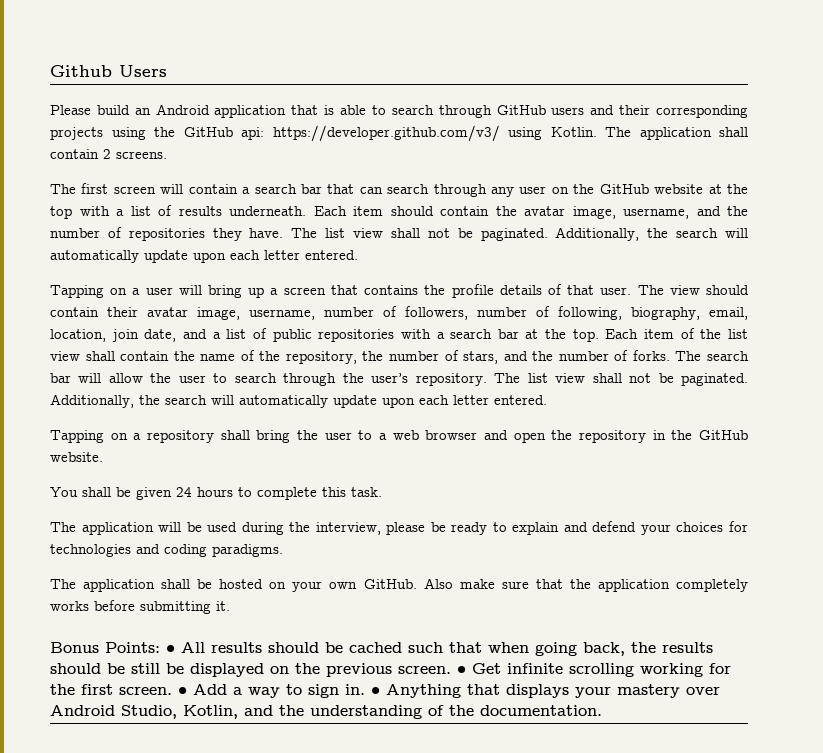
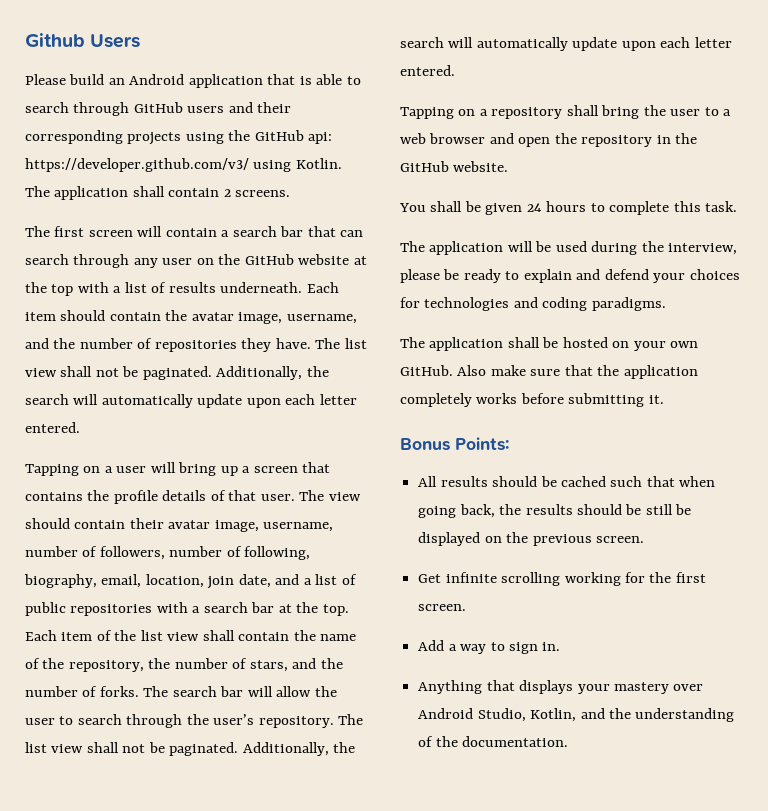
[166,645,175,653] • -> (509, 444) //
[457,666,466,674] • -> (644, 539) //
[178,687,187,695] • -> (467, 607) //
[371,687,380,695] • -> (561, 646) //

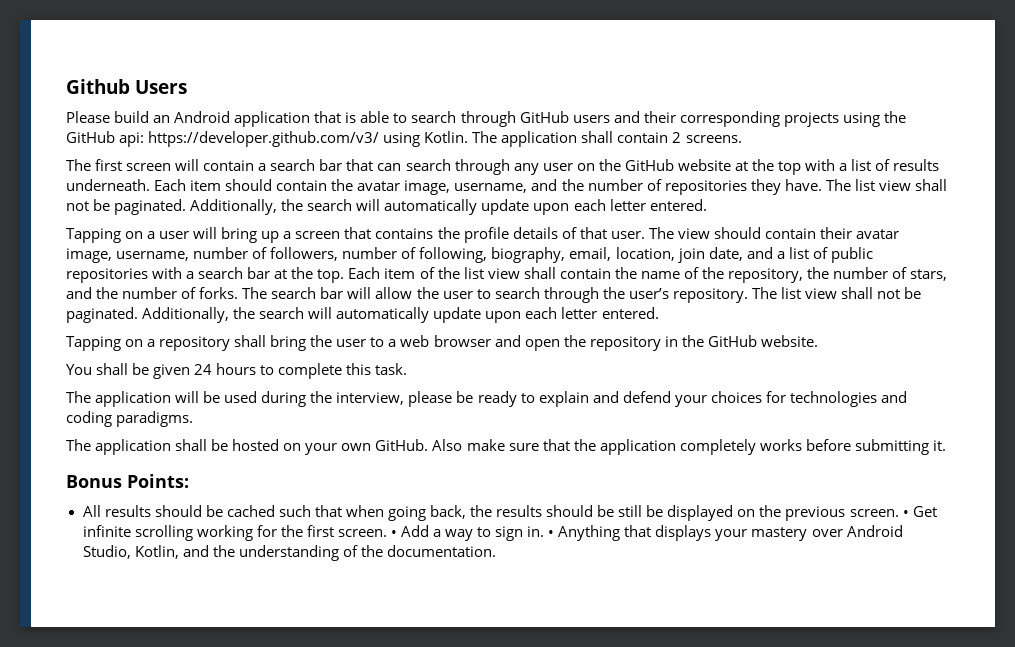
(644, 539) // -> [902,510,909,517] •
(467, 607) // -> [390,530,397,537] •
(561, 646) // -> [548,530,555,537] •

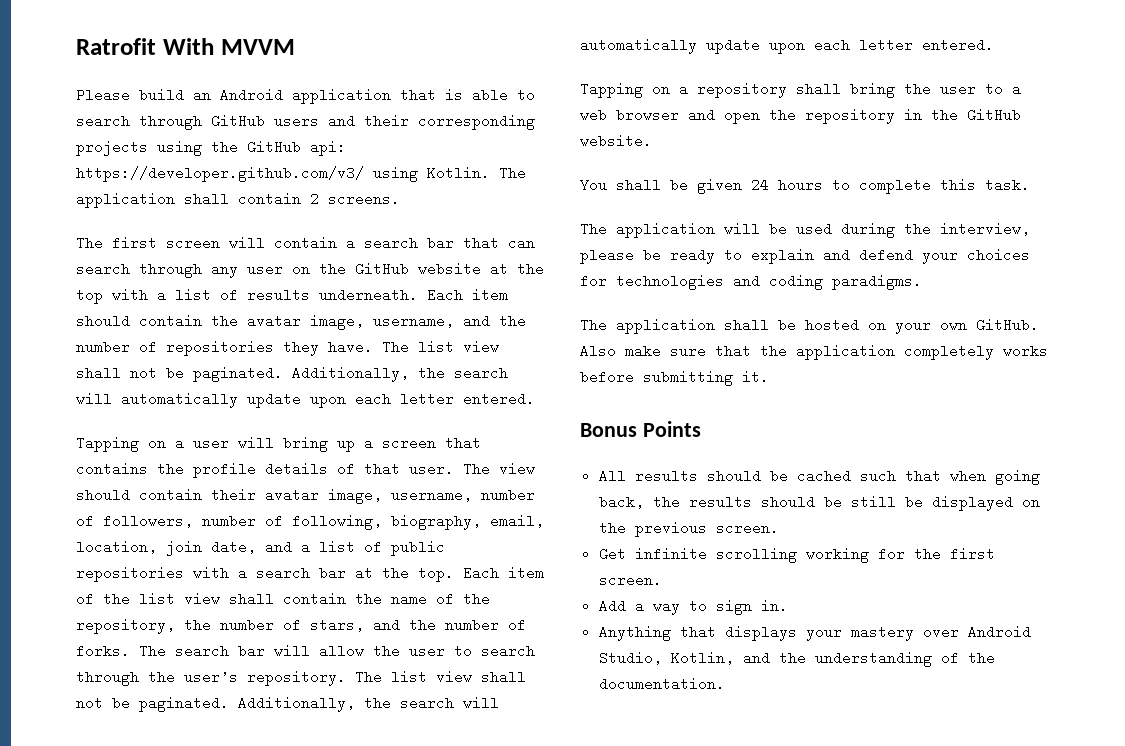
[66,79,188,94] Github Users -> [76,38,295,55] Ratrofit With MVVM
[127,474,189,488] Points: -> [642,421,701,437] Points
[902,510,909,517] • -> (779, 528) //
[390,530,397,537] • -> (662, 580) //
[548,530,555,537] • -> (788, 606) //

